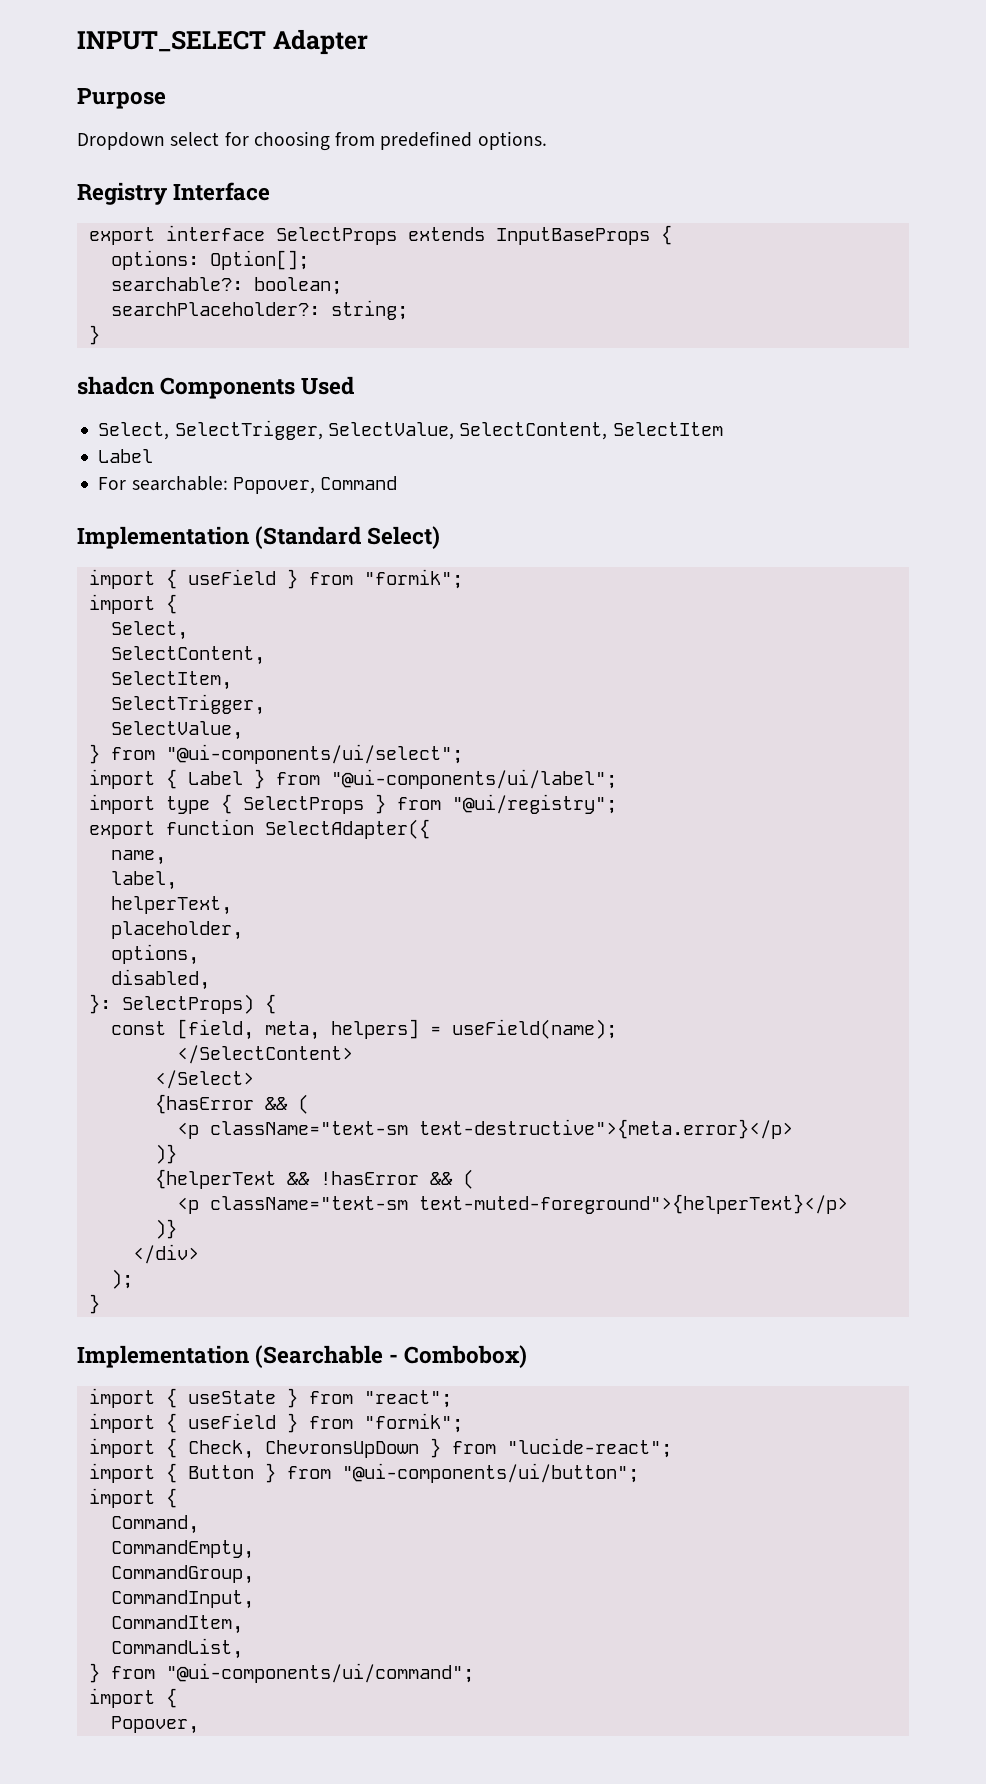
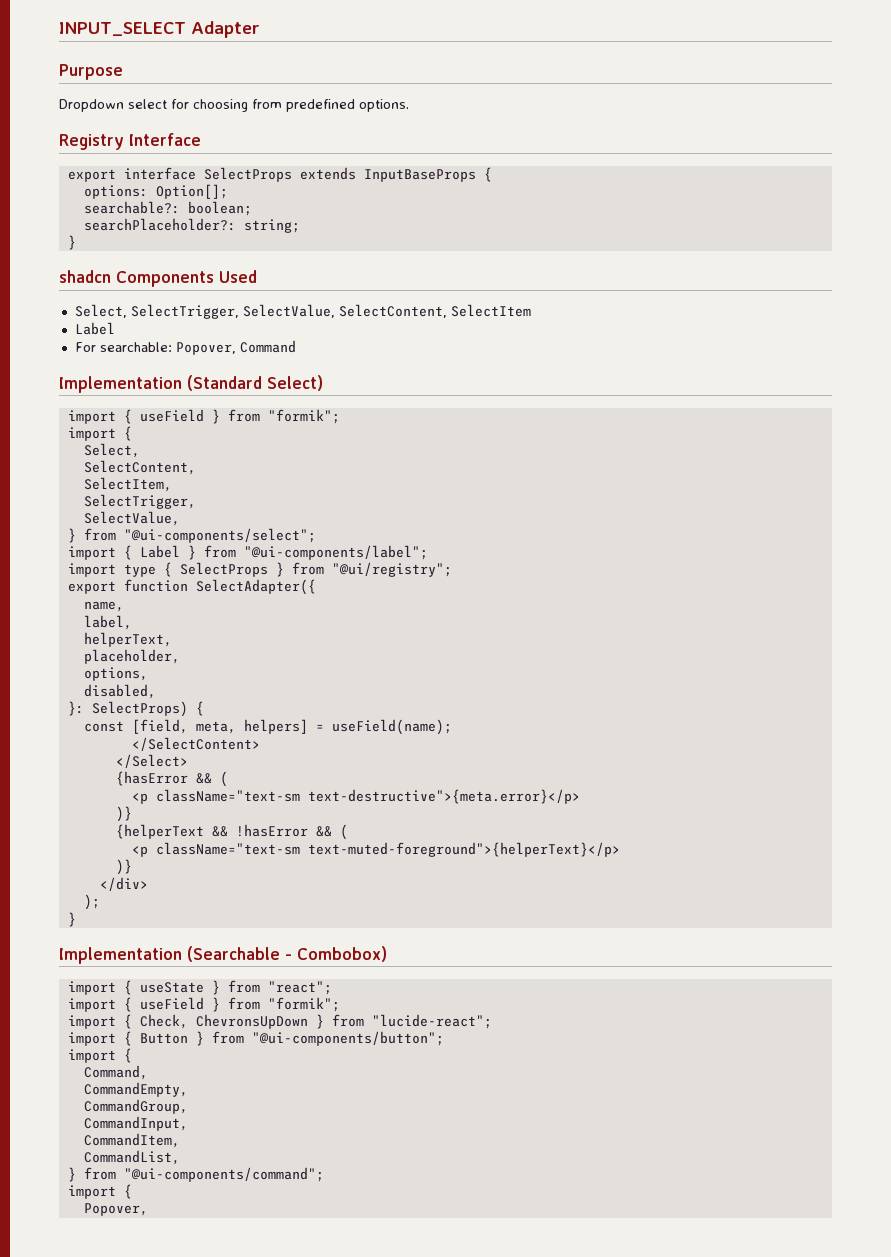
[165,744,463,764] "@ui-components/ui/select"; -> [123,528,316,543] "@ui-components/select";
[330,769,617,789] "@ui-components/ui/label"; -> [243,545,428,560] "@ui-components/label";
[341,1463,639,1483] "@ui-components/ui/button"; -> [251,1031,444,1046] "@ui-components/button";
[165,1663,474,1683] "@ui-components/ui/command"; -> [123,1167,324,1182] "@ui-components/command";

